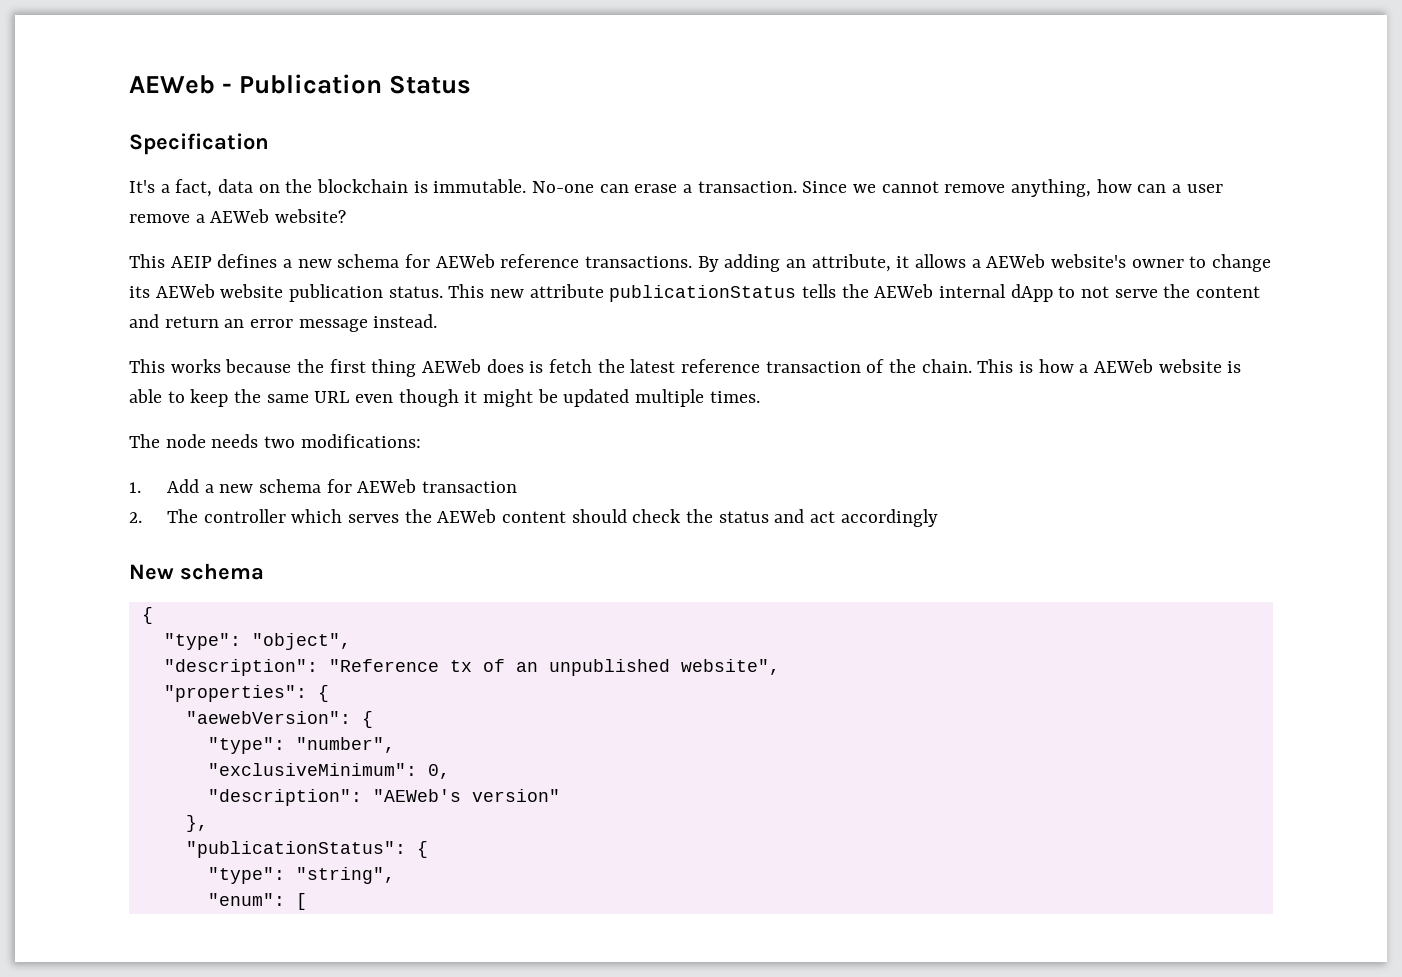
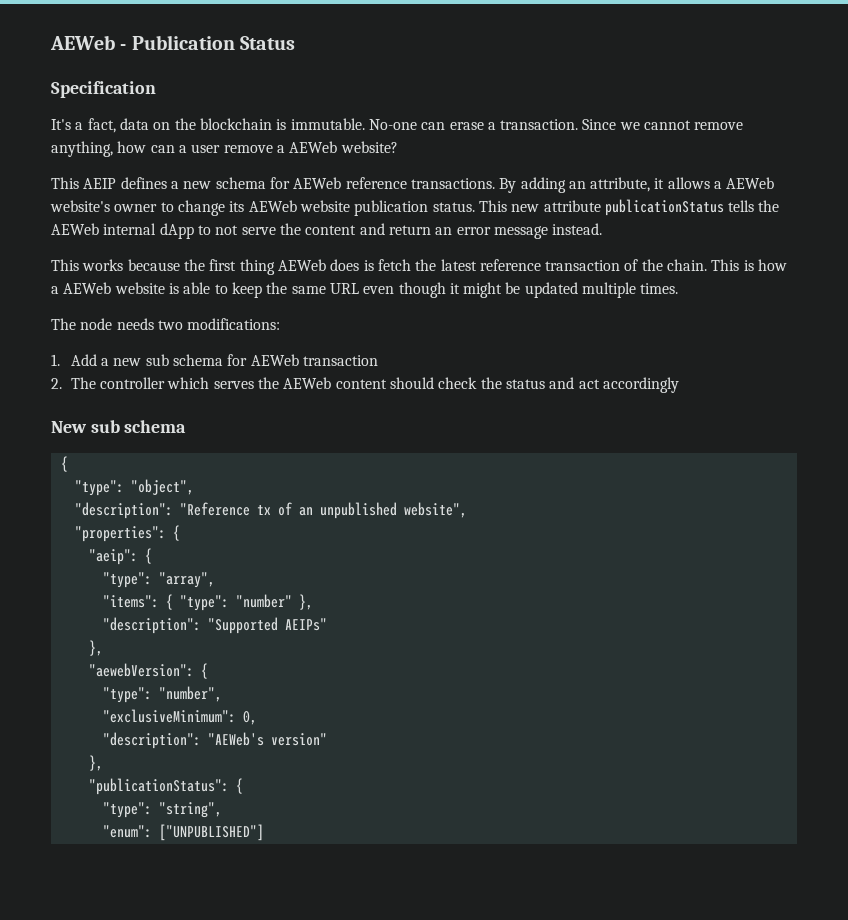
(254, 488) none -> [145,354,169,366] sub
(174, 572) none -> [90,420,120,433] sub
(329, 693) none -> [88,548,152,565] [102,572,215,588] [102,594,313,611] [102,617,327,634] [88,640,103,656] // "aeip": { // "type": "array", // "items": { "type": "number" }, // "description": "Supported AEIPs" // },
[295,893,307,910] [ -> [158,824,264,841] ["UNPUBLISHED"]

